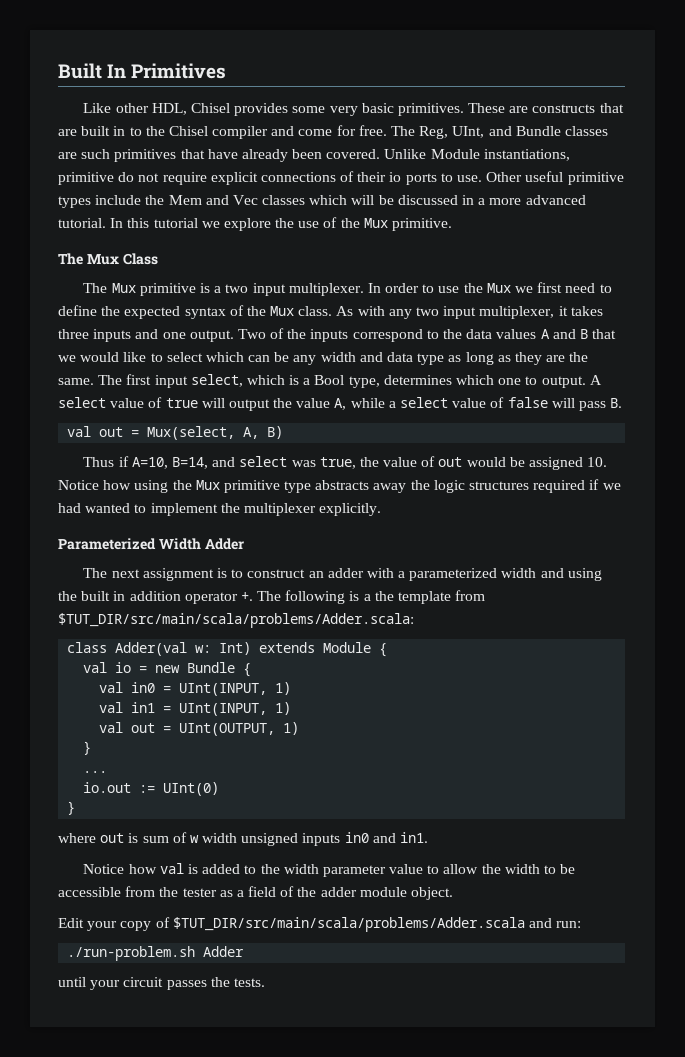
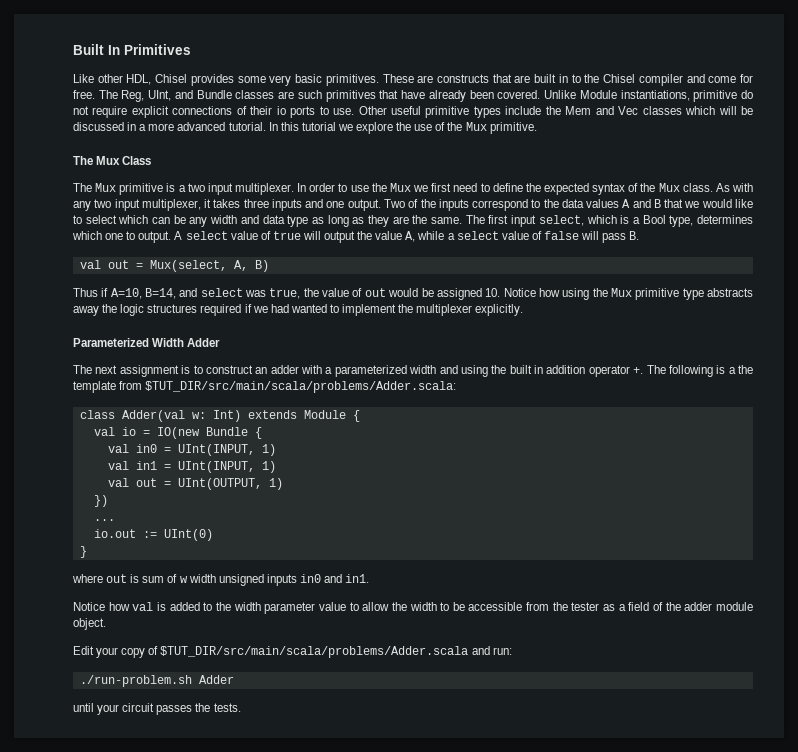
[155,665,181,673] new -> [156,427,200,439] IO(new
[83,741,92,755] } -> [93,495,108,507] })

